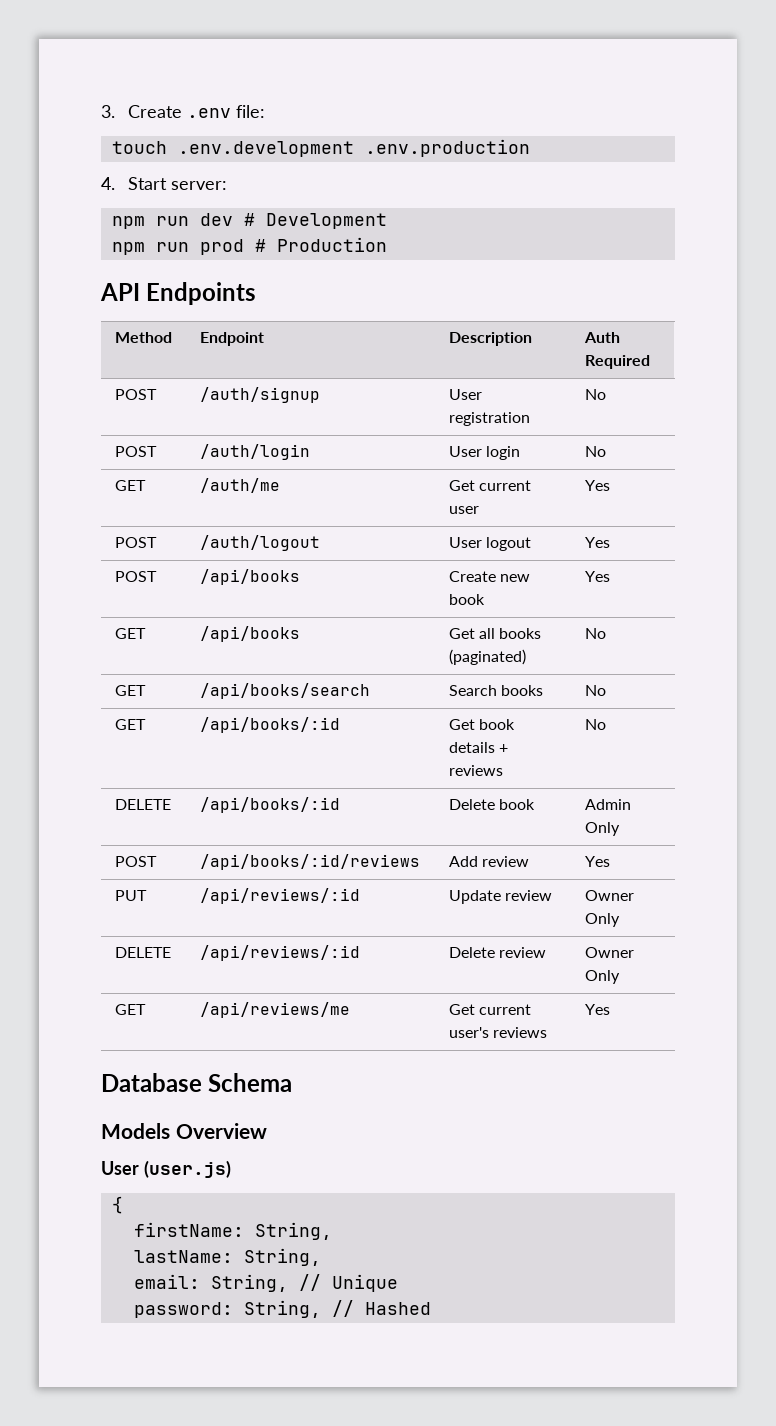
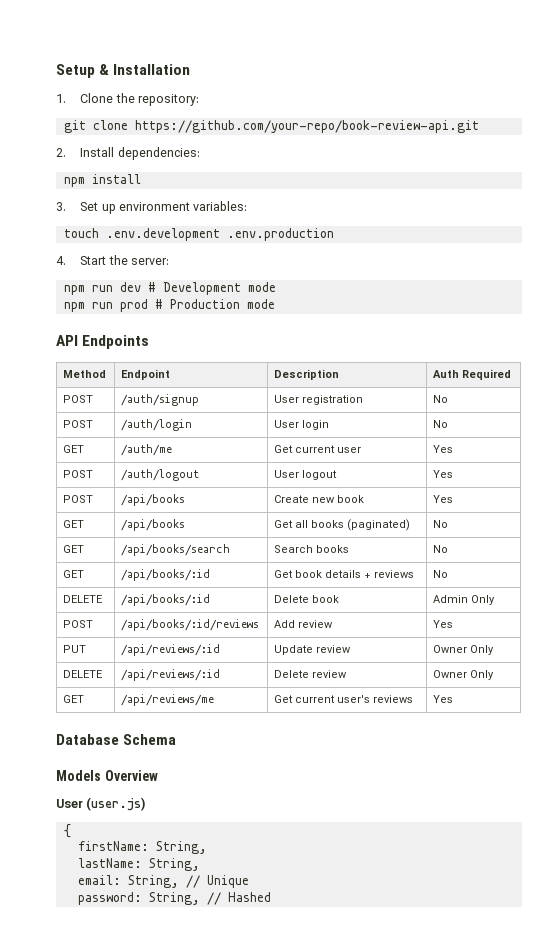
[101,105,265,118] 3. Create .env file: -> [56,64,191,78] [56,93,199,106] [63,120,479,133] [56,147,200,160] [63,174,141,187] [56,201,248,214] Setup & Installation // 1. Clone the repository: // git clone https://github.com/your-repo/book-review-api.git // 2. Install dependencies: // npm install // 3. Set up environment variables:
(167, 183) none -> [108,255,128,265] the
(387, 221) none -> [247,282,276,292] mode
(387, 244) none -> [246,299,275,309] mode

